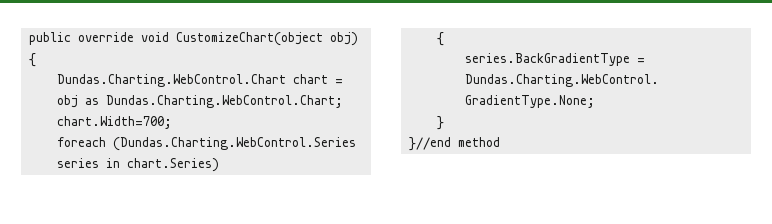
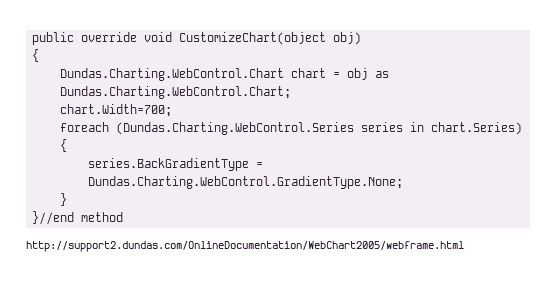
(500, 142) none -> [26,241,464,252] // http://support2.dundas.com/OnlineDocumentation/WebChart2005/webframe.html

